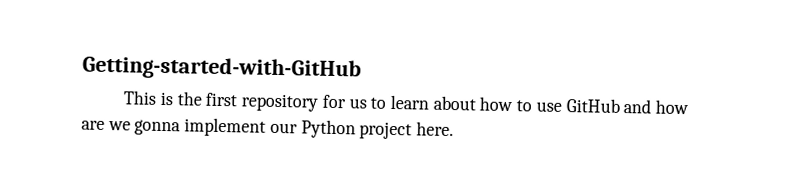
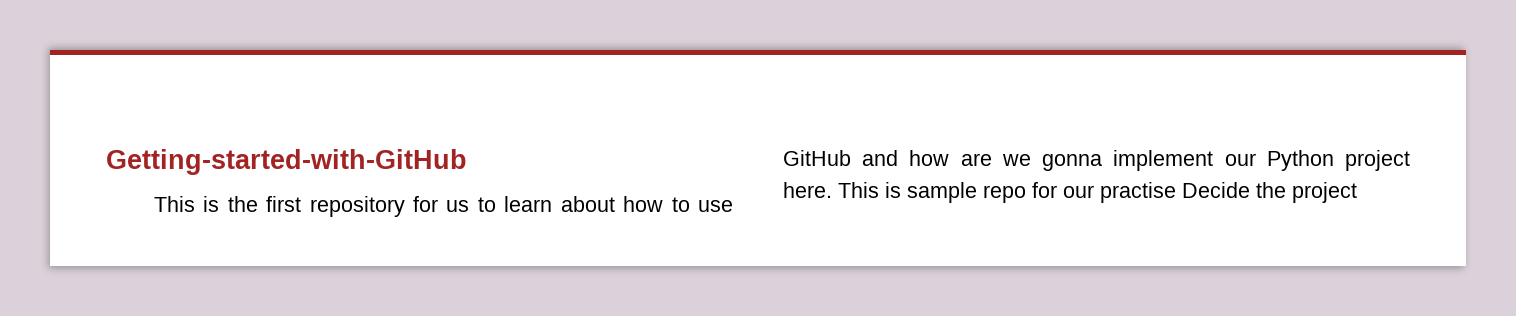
(455, 129) none -> [838,182,1357,203] This is sample repo for our practise Decide the project

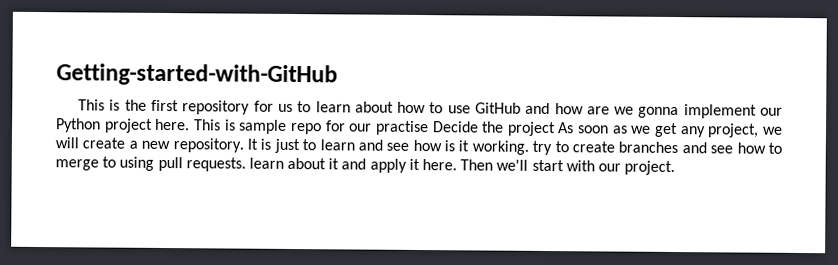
(1357, 192) none -> [557,122,783,138] [55,137,782,156] [55,156,676,176] As soon as we get any project, we will create a new repository. It is just to learn and see how is it working. try to create branches and see how to merge to using pull requests. learn about it and apply it here. Then we'll start with our project.

